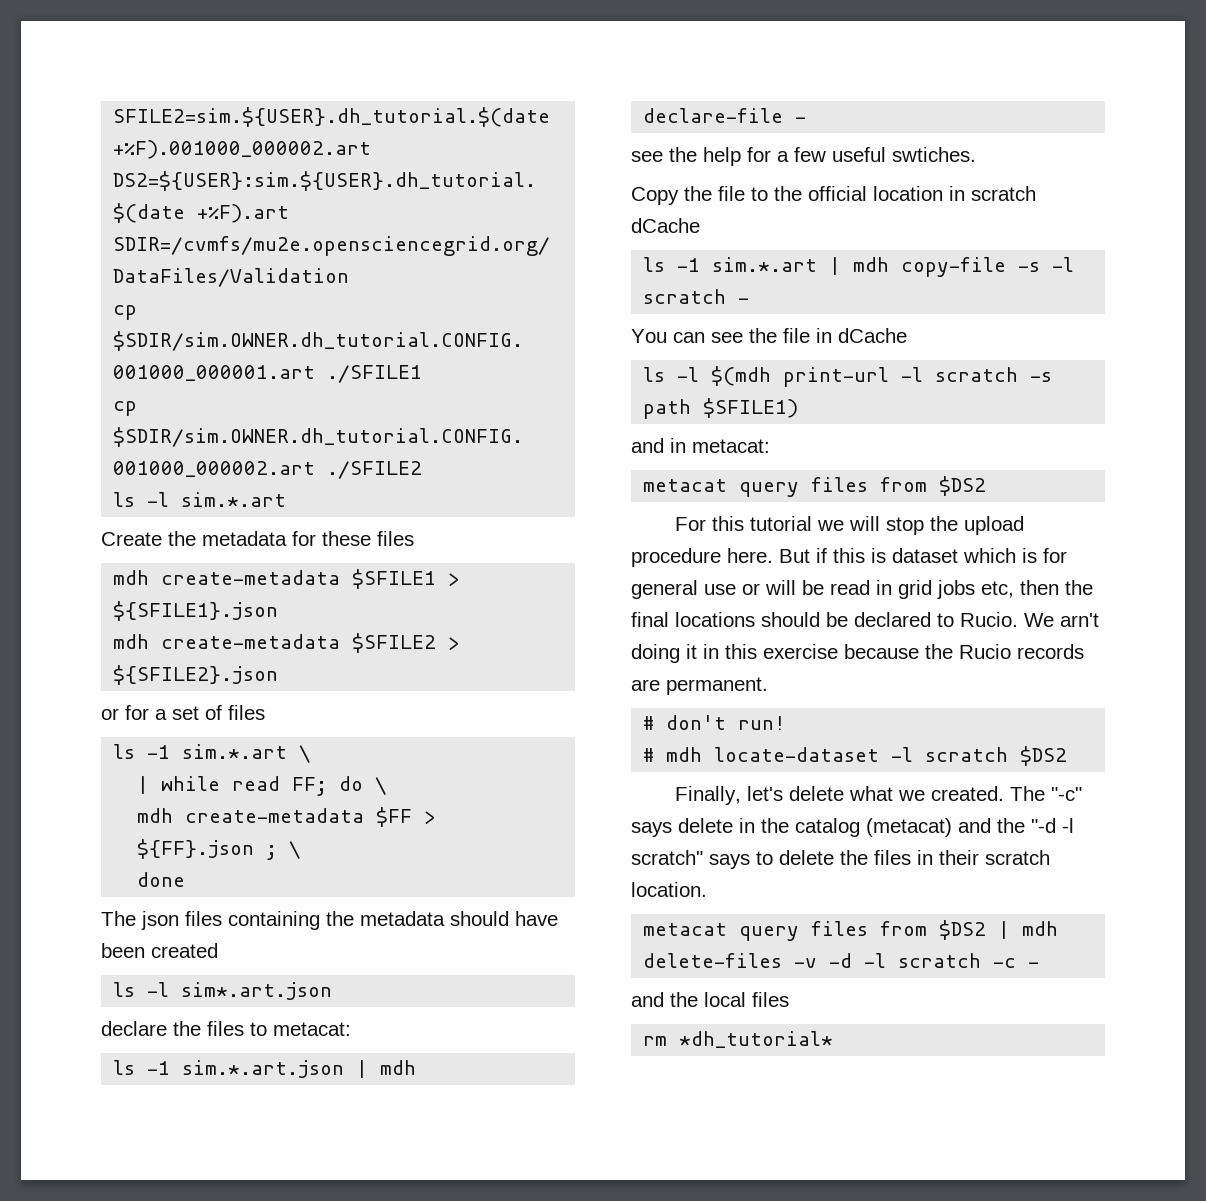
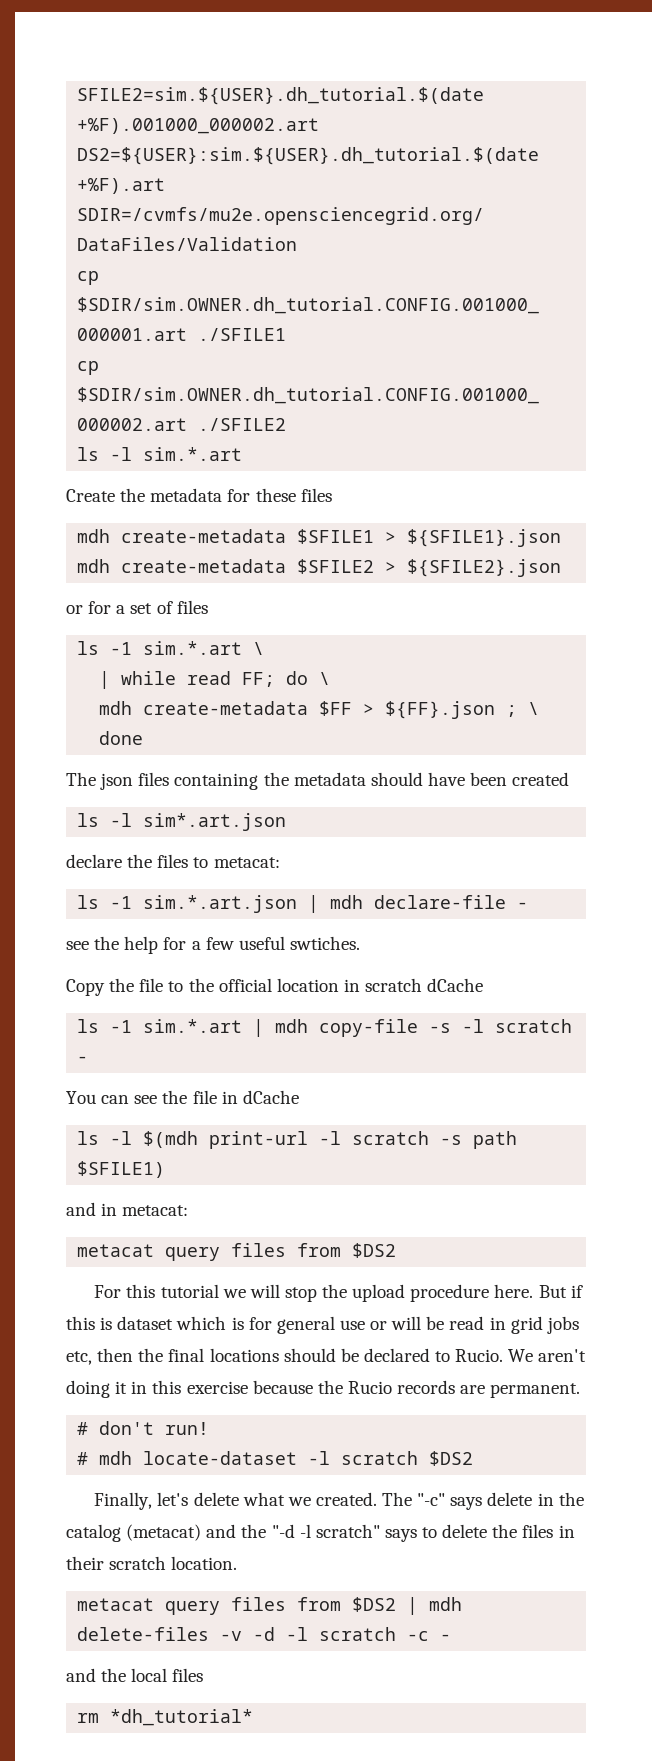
[1060,613,1099,627] arn't -> [538,1349,587,1362] aren't

